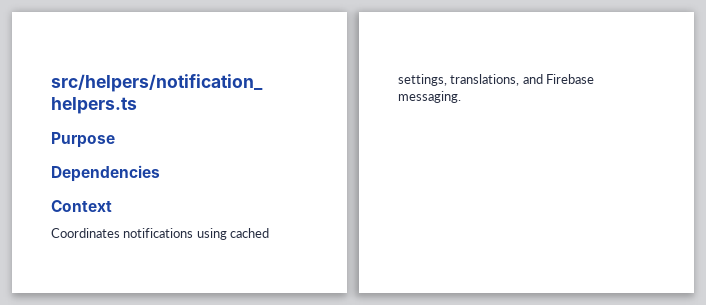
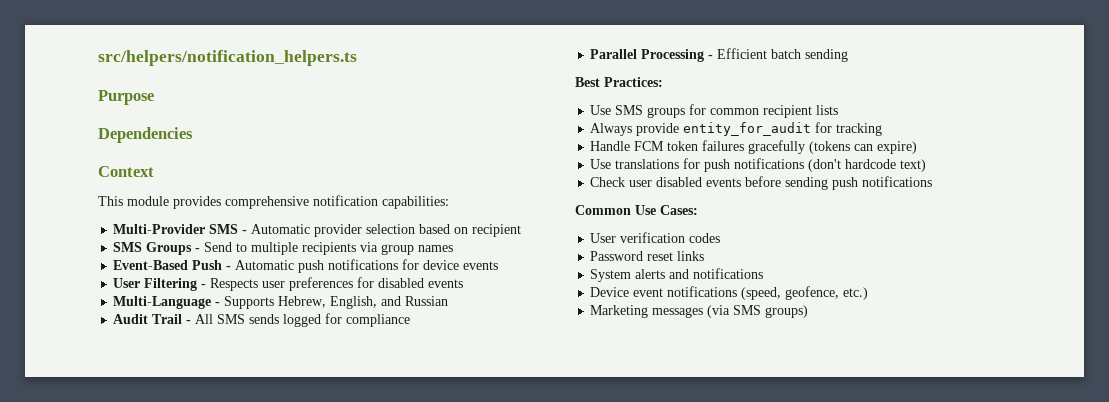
[51,228,270,240] [398,74,595,86] [398,91,461,103] Coordinates notifications using cached settings, translations, and Firebase messaging. -> [98,195,449,209] [113,224,522,237] [113,242,454,255] [113,259,499,273] [113,277,464,291] [113,296,449,309] [113,313,411,327] [590,48,849,62] [575,77,663,87] [590,104,839,118] [590,122,883,136] [590,140,918,154] [590,158,927,172] [590,176,933,190] [575,205,698,215] [590,232,721,243] [590,251,705,261] [590,268,764,282] [590,286,869,300] [590,305,809,318] This module provides comprehensive notification capabilities: // Multi-Provider SMS - Automatic provider selection based on recipient // SMS Groups - Send to multiple recipients via group names // Event-Based Push - Automatic push notifications for device events // User Filtering - Respects user preferences for disabled events // Multi-Language - Supports Hebrew, English, and Russian // Audit Trail - All SMS sends logged for compliance // Parallel Processing - Efficient batch sending // Best Practices: // Use SMS groups for common recipient lists // Always provide entity_for_audit for tracking // Handle FCM token failures gracefully (tokens can expire) // Use translations for push notifications (don't hardcode text) // Check user disabled events before sending push notifications // Common Use Cases: // User verification codes // Password reset links // System alerts and notifications // Device event notifications (speed, geofence, etc.) // Marketing messages (via SMS groups)

